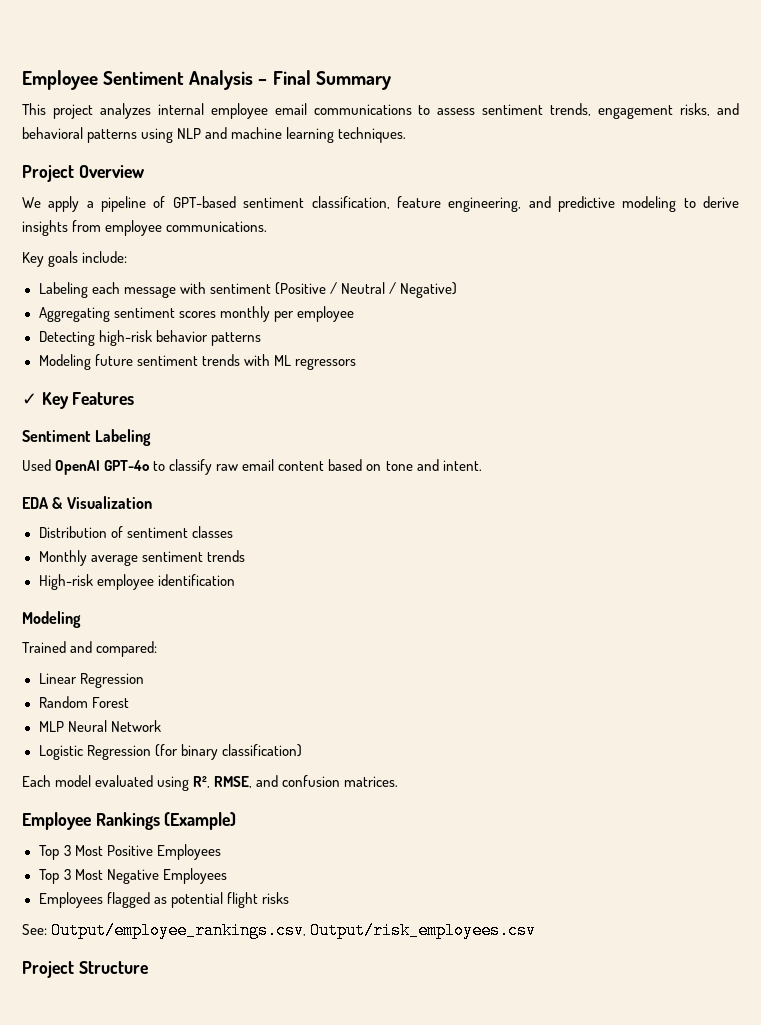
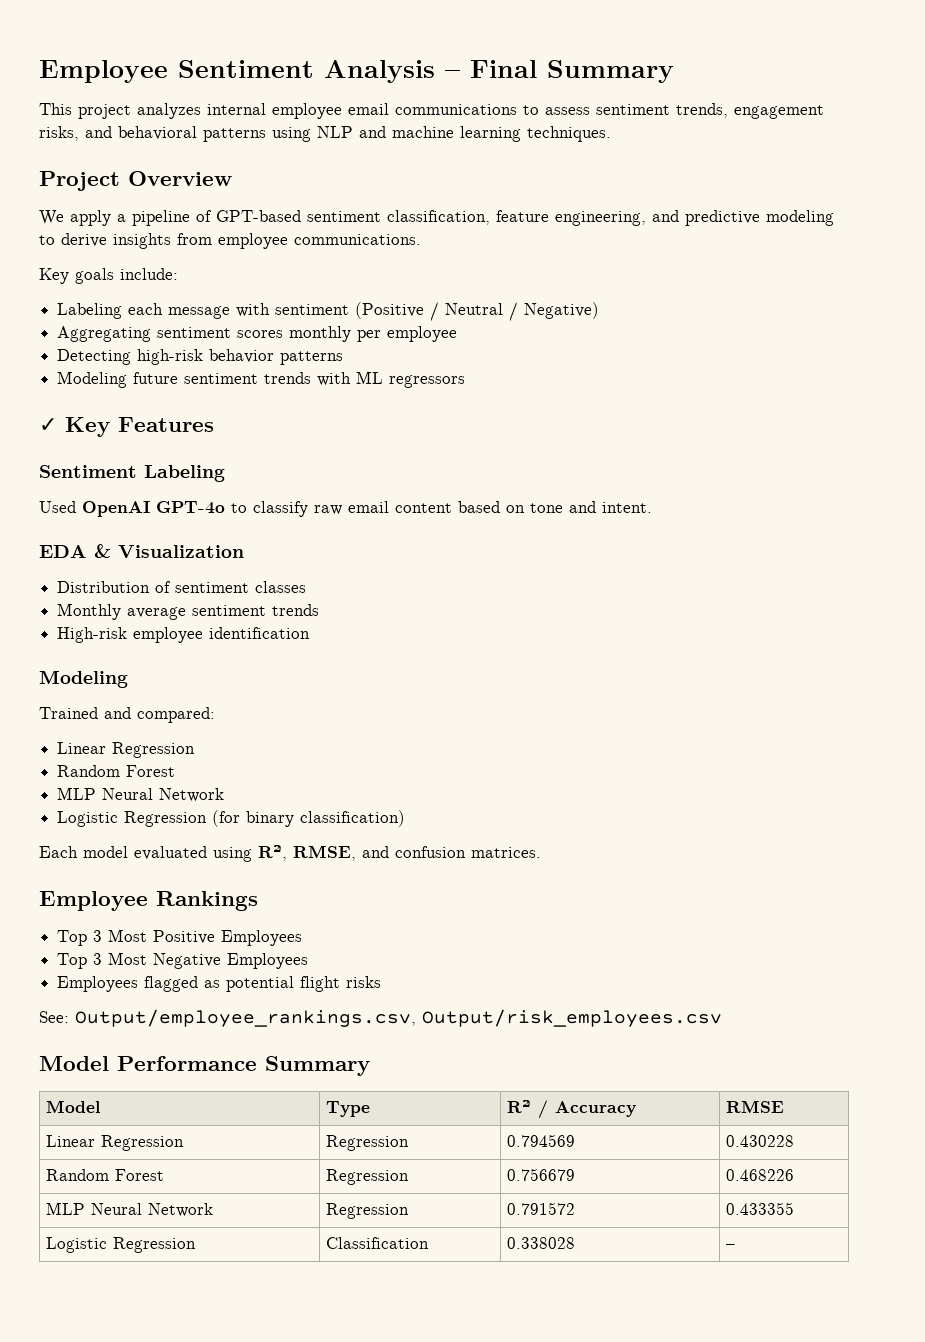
[164,812,237,830] (Example) -> (258, 901) none
[22,961,148,978] Project Structure -> [39,1056,370,1076] [46,1100,101,1113] [326,1101,371,1117] [507,1100,637,1119] [726,1100,785,1113] [46,1135,185,1151] [326,1135,410,1151] [507,1134,576,1147] [726,1135,795,1147] [46,1169,165,1181] [326,1169,410,1185] [507,1168,576,1181] [726,1169,795,1181] [46,1202,214,1217] [326,1203,410,1219] [507,1202,576,1215] [726,1202,795,1215] [46,1237,197,1253] [326,1237,430,1249] [507,1237,576,1249] [726,1244,736,1249] Model Performance Summary // Model | Type | R² / Accuracy | RMSE // Linear Regression | Regression | 0.794569 | 0.430228 // Random Forest | Regression | 0.756679 | 0.468226 // MLP Neural Network | Regression | 0.791572 | 0.433355 // Logistic Regression | Classification | 0.338028 | –

